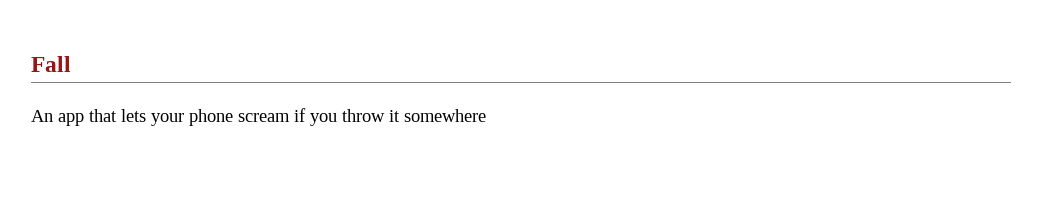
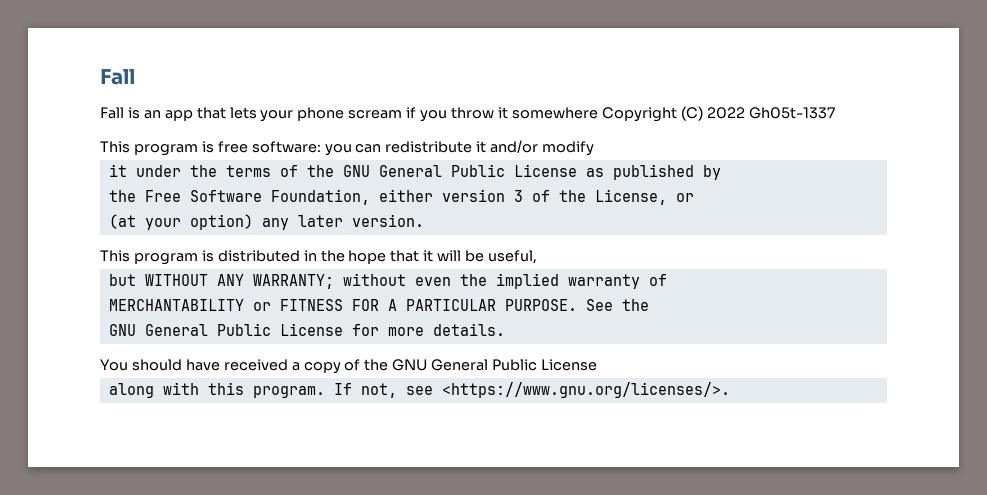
[31,110,53,122] An -> [100,107,161,119] Fall is an
(486, 115) none -> [601,106,835,122] [100,140,595,156] [108,164,721,180] [108,189,694,205] [108,214,424,230] [100,250,538,265] [108,273,667,289] [108,299,649,311] [108,323,505,336] [100,359,598,374] [108,382,730,398] Copyright (C) 2022 Gh05t-1337 // This program is free software: you can redistribute it and/or modify // it under the terms of the GNU General Public License as published by // the Free Software Foundation, either version 3 of the License, or // (at your option) any later version. // This program is distributed in the hope that it will be useful, // but WITHOUT ANY WARRANTY; without even the implied warranty of // MERCHANTABILITY or FITNESS FOR A PARTICULAR PURPOSE. See the // GNU General Public License for more details. // You should have received a copy of the GNU General Public License // along with this program. If not, see <https://www.gnu.org/licenses/>.

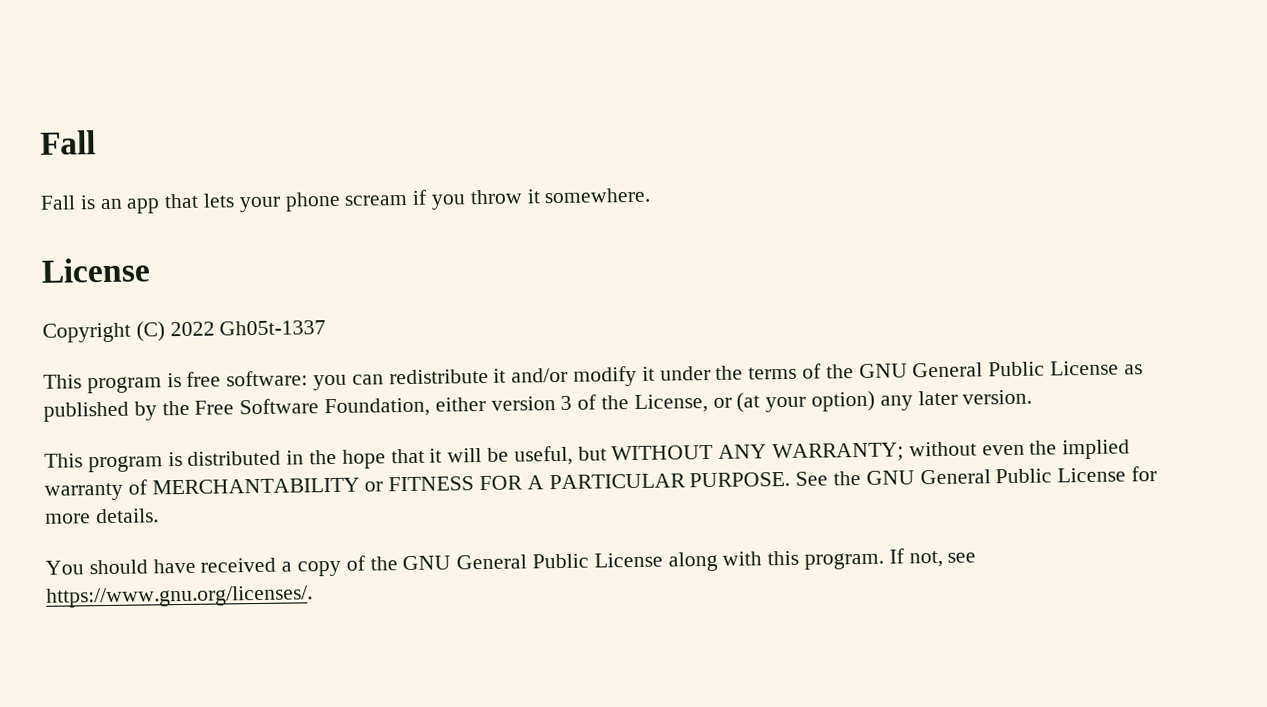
[511,107,598,119] somewhere -> [544,187,651,204] [41,257,151,283] somewhere. // License //
(595, 148) // -> (638, 376) none
(721, 172) // -> (157, 411) none
(694, 197) // -> (732, 402) none
(538, 257) // -> (573, 455) none
(667, 280) // -> (148, 487) none
(649, 305) // -> (862, 478) none
(598, 365) // -> (663, 560) none
[441,382,730,398] <https://www.gnu.org/licenses/>. -> [46,585,313,608] https://www.gnu.org/licenses/.

